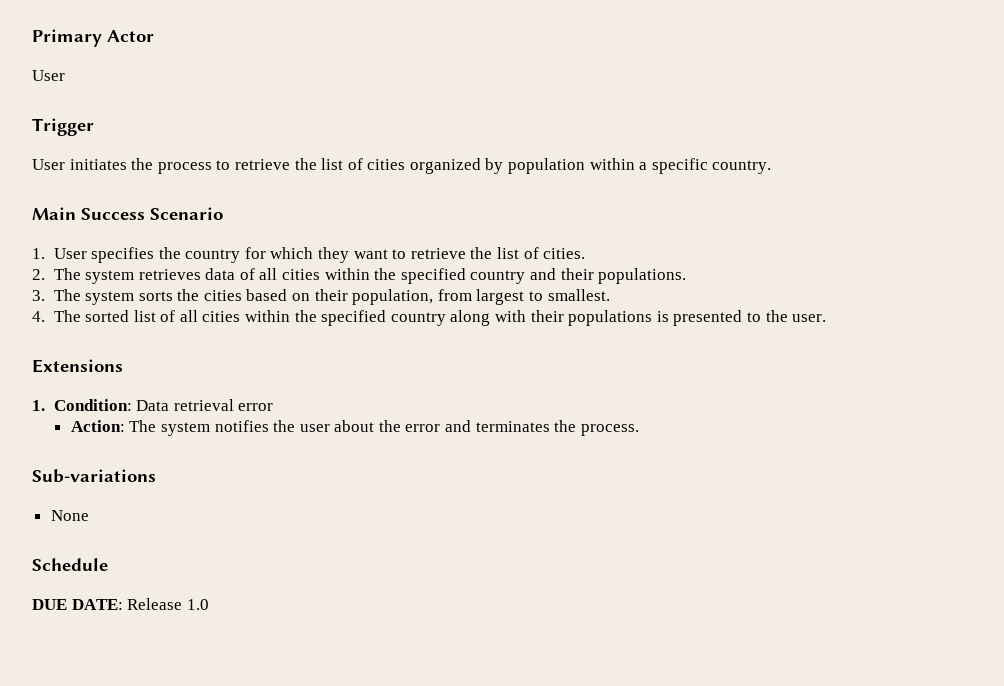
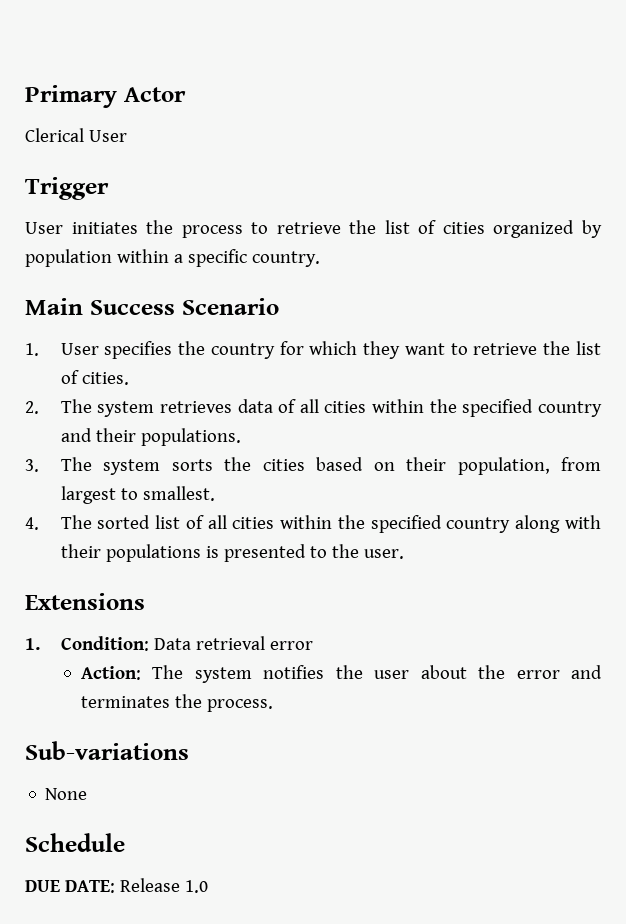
(154, 36) none -> [25,128,84,142] Clerical

